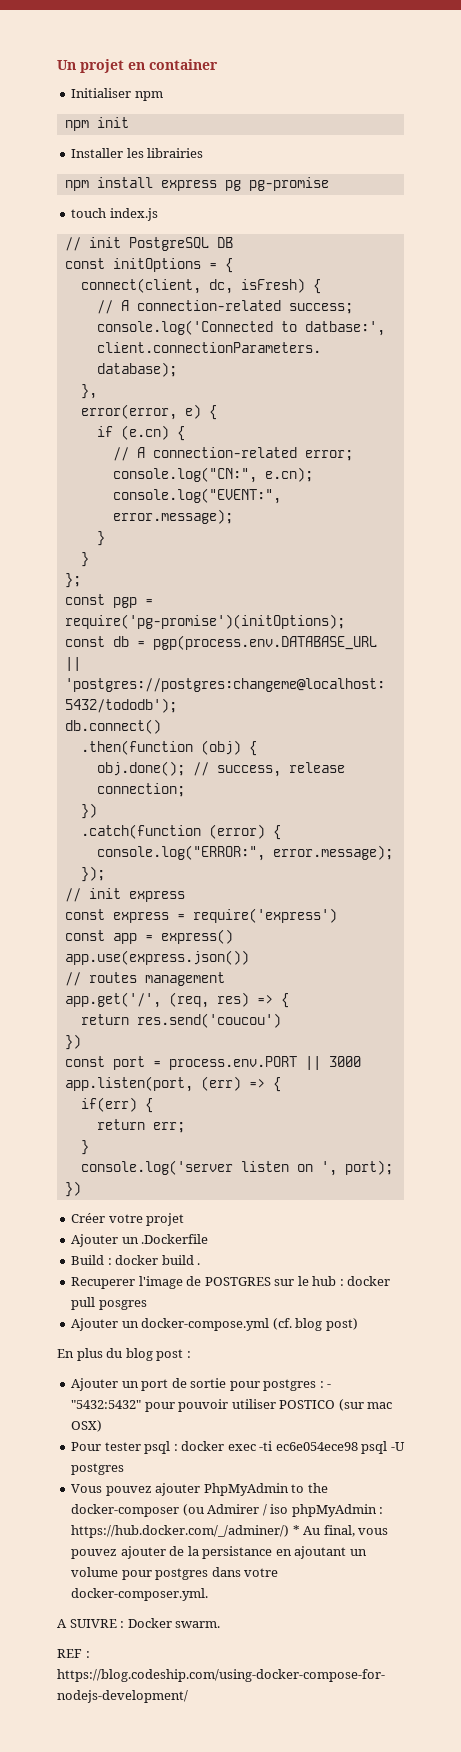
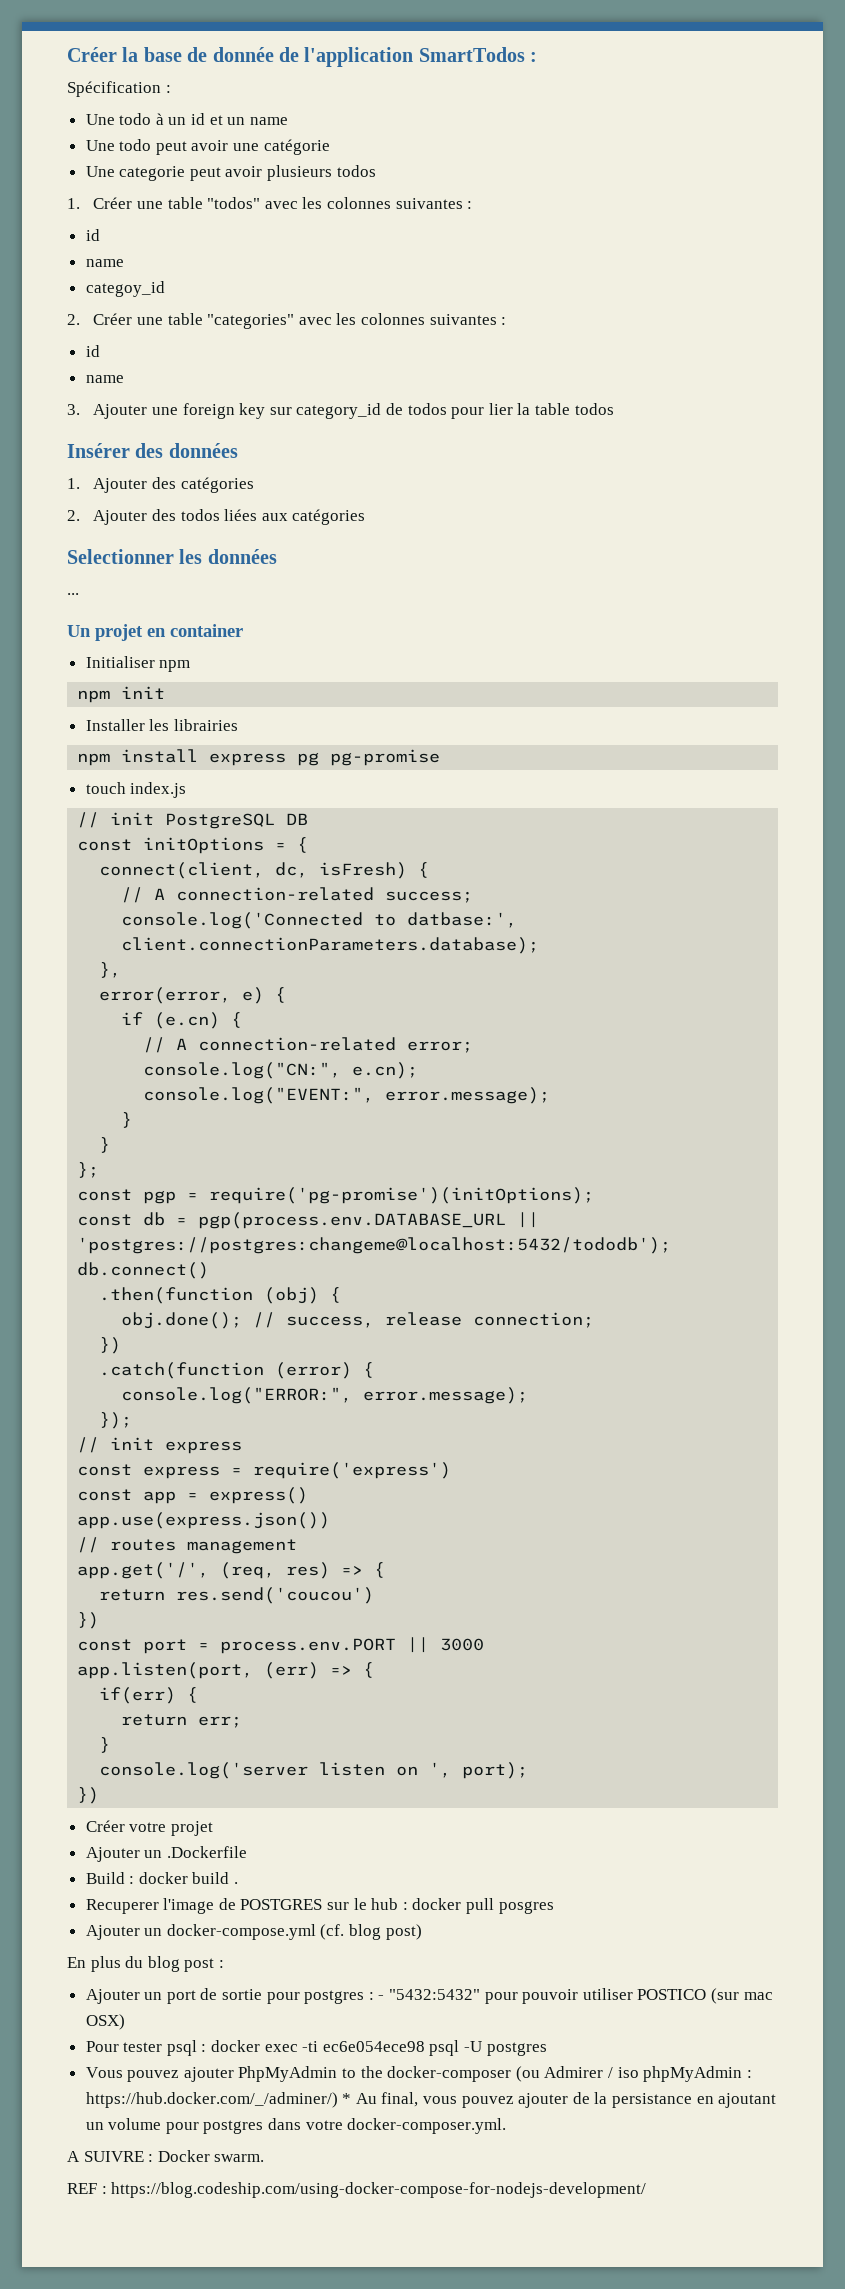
(57, 65) none -> [67,47,538,67] [67,81,171,97] [85,113,288,125] [85,139,330,155] [85,165,376,181] [67,197,473,209] [85,229,100,241] [85,259,124,267] [85,281,165,297] [67,313,507,329] [85,345,100,357] [85,375,124,383] [67,403,614,419] [67,443,238,458] [67,477,254,493] [67,509,366,525] [67,549,277,564] [67,593,79,595] Créer la base de donnée de l'application SmartTodos : // Spécification : // Une todo à un id et un name // Une todo peut avoir une catégorie // Une categorie peut avoir plusieurs todos // 1. Créer une table "todos" avec les colonnes suivantes : // id // name // categoy_id // 2. Créer une table "categories" avec les colonnes suivantes : // id // name // 3. Ajouter une foreign key sur category_id de todos pour lier la table todos // Insérer des données // 1. Ajouter des catégories // 2. Ajouter des todos liées aux catégories // Selectionner les données // ... //

